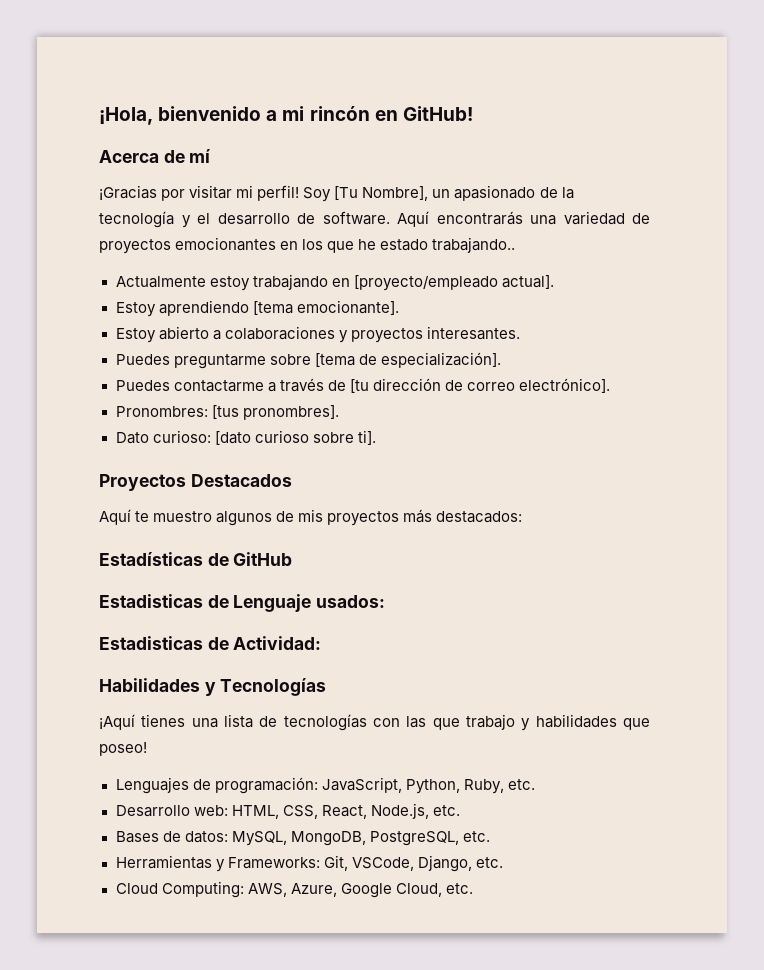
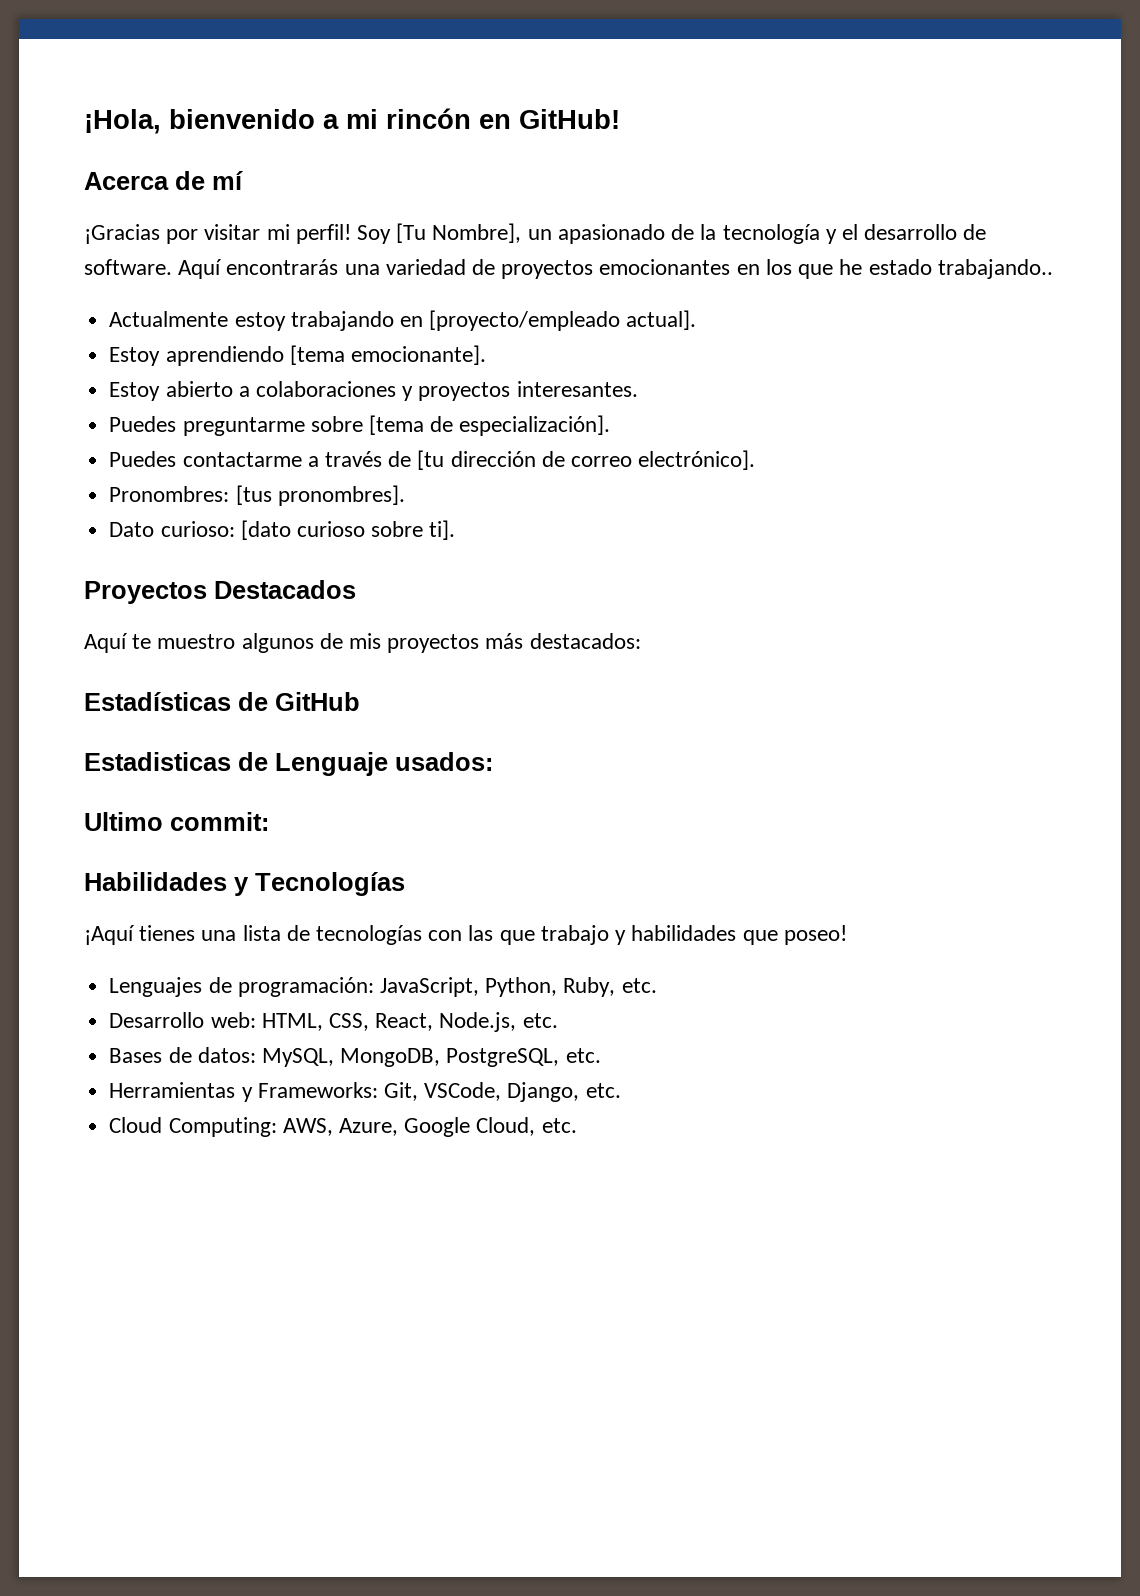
[99,636,322,650] Estadisticas de Actividad: -> [84,812,269,831] Ultimo commit:

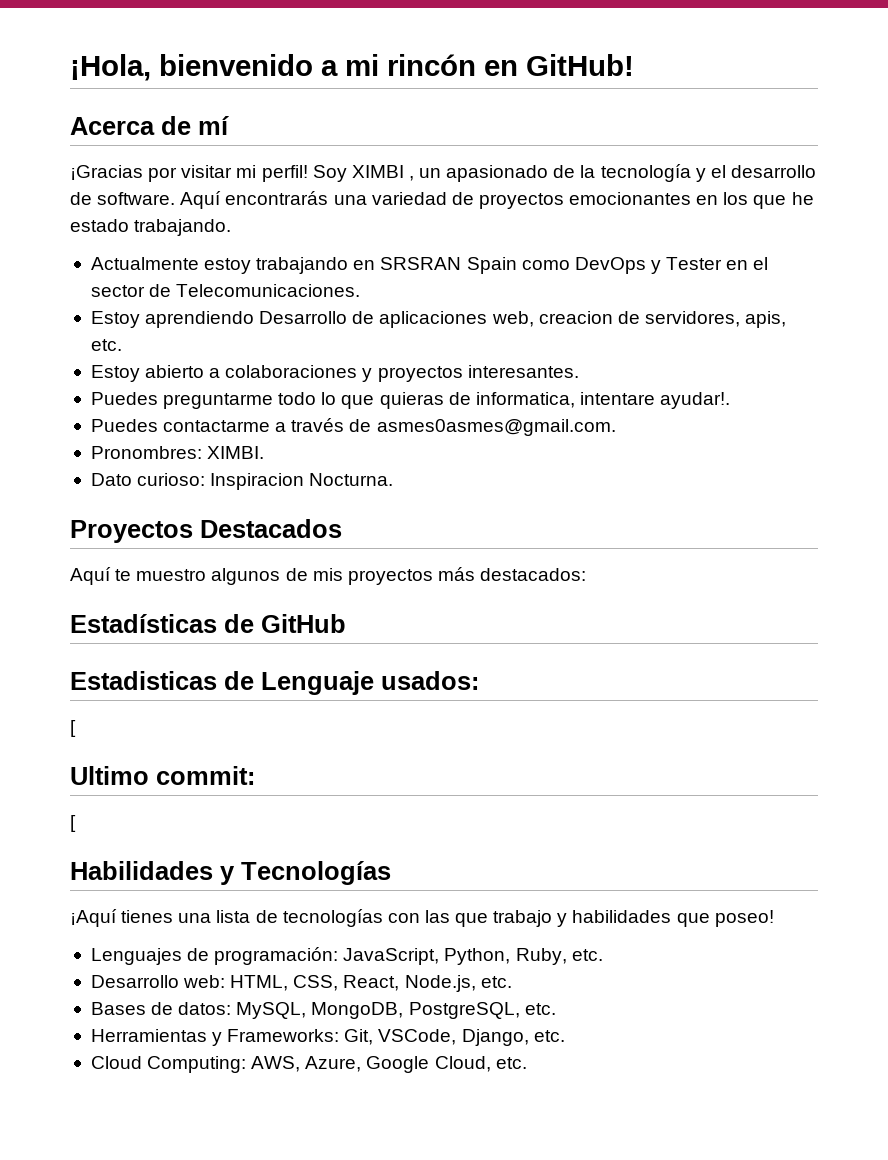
[396,223,522,243] [Tu Nombre], -> [351,165,414,181] XIMBI ,
[937,259,1053,279] trabajando.. -> [134,219,232,236] trabajando.
[429,310,697,331] [109,345,486,366] [proyecto/empleado actual]. // Estoy aprendiendo [tema emocionante]. -> [380,257,769,274] [90,284,361,297] [90,311,787,328] [90,339,122,351] SRSRAN Spain como DevOps y Tester en el sector de Telecomunicaciones. // Estoy aprendiendo Desarrollo de aplicaciones web, creacion de servidores, apis, etc.
[310,415,611,436] sobre [tema de especialización]. -> [278,392,731,409] todo lo que quieras de informatica, intentare ayudar!.
[417,450,756,470] [tu dirección de correo electrónico]. -> [376,419,616,436] asmes0asmes@gmail.com.
[235,485,405,506] [tus pronombres]. -> [207,446,265,459] XIMBI.
[240,520,456,540] [dato curioso sobre ti]. -> [210,473,394,490] Inspiracion Nocturna.
(493, 761) none -> [70,720,76,737] // [
(269, 821) none -> [70,815,76,832] // [

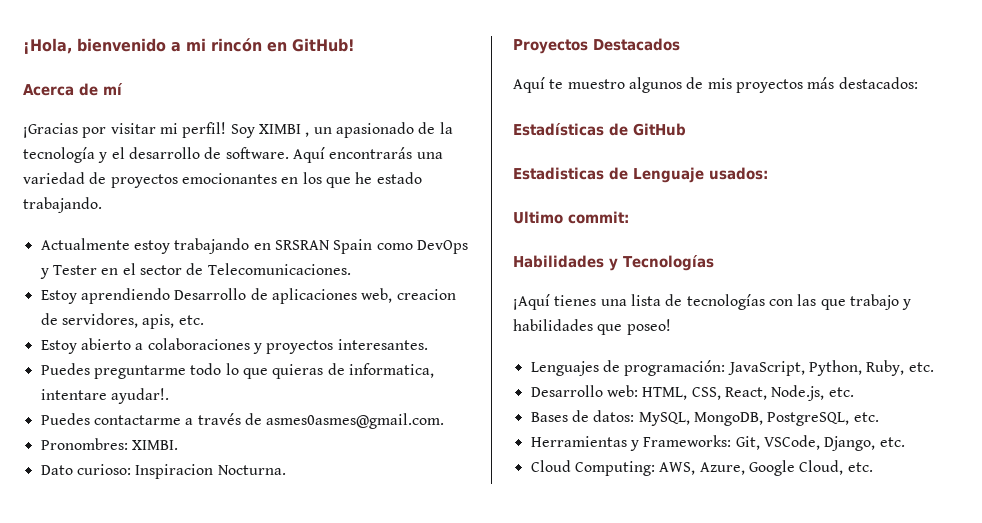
[70,720,76,737] // [ -> (768, 173) none
[70,815,76,832] // [ -> (629, 217) none

